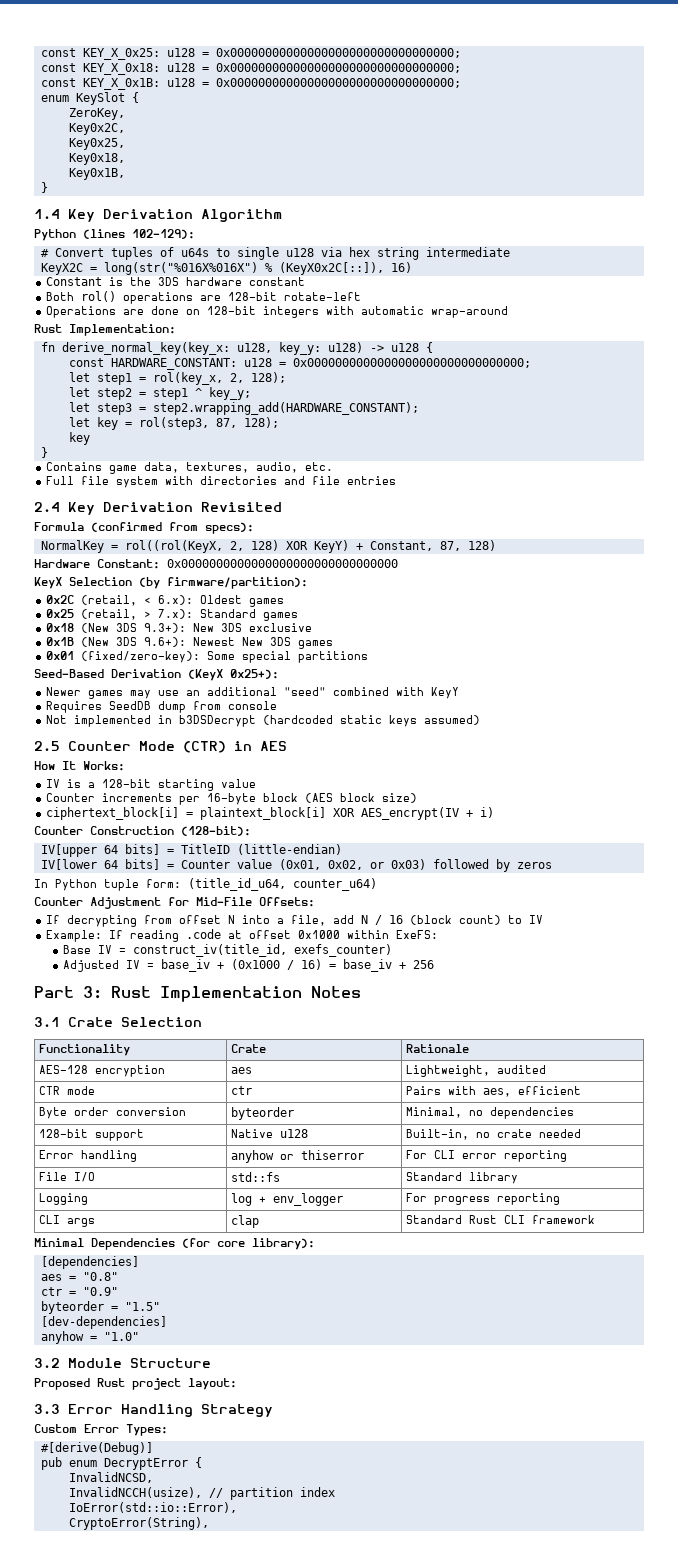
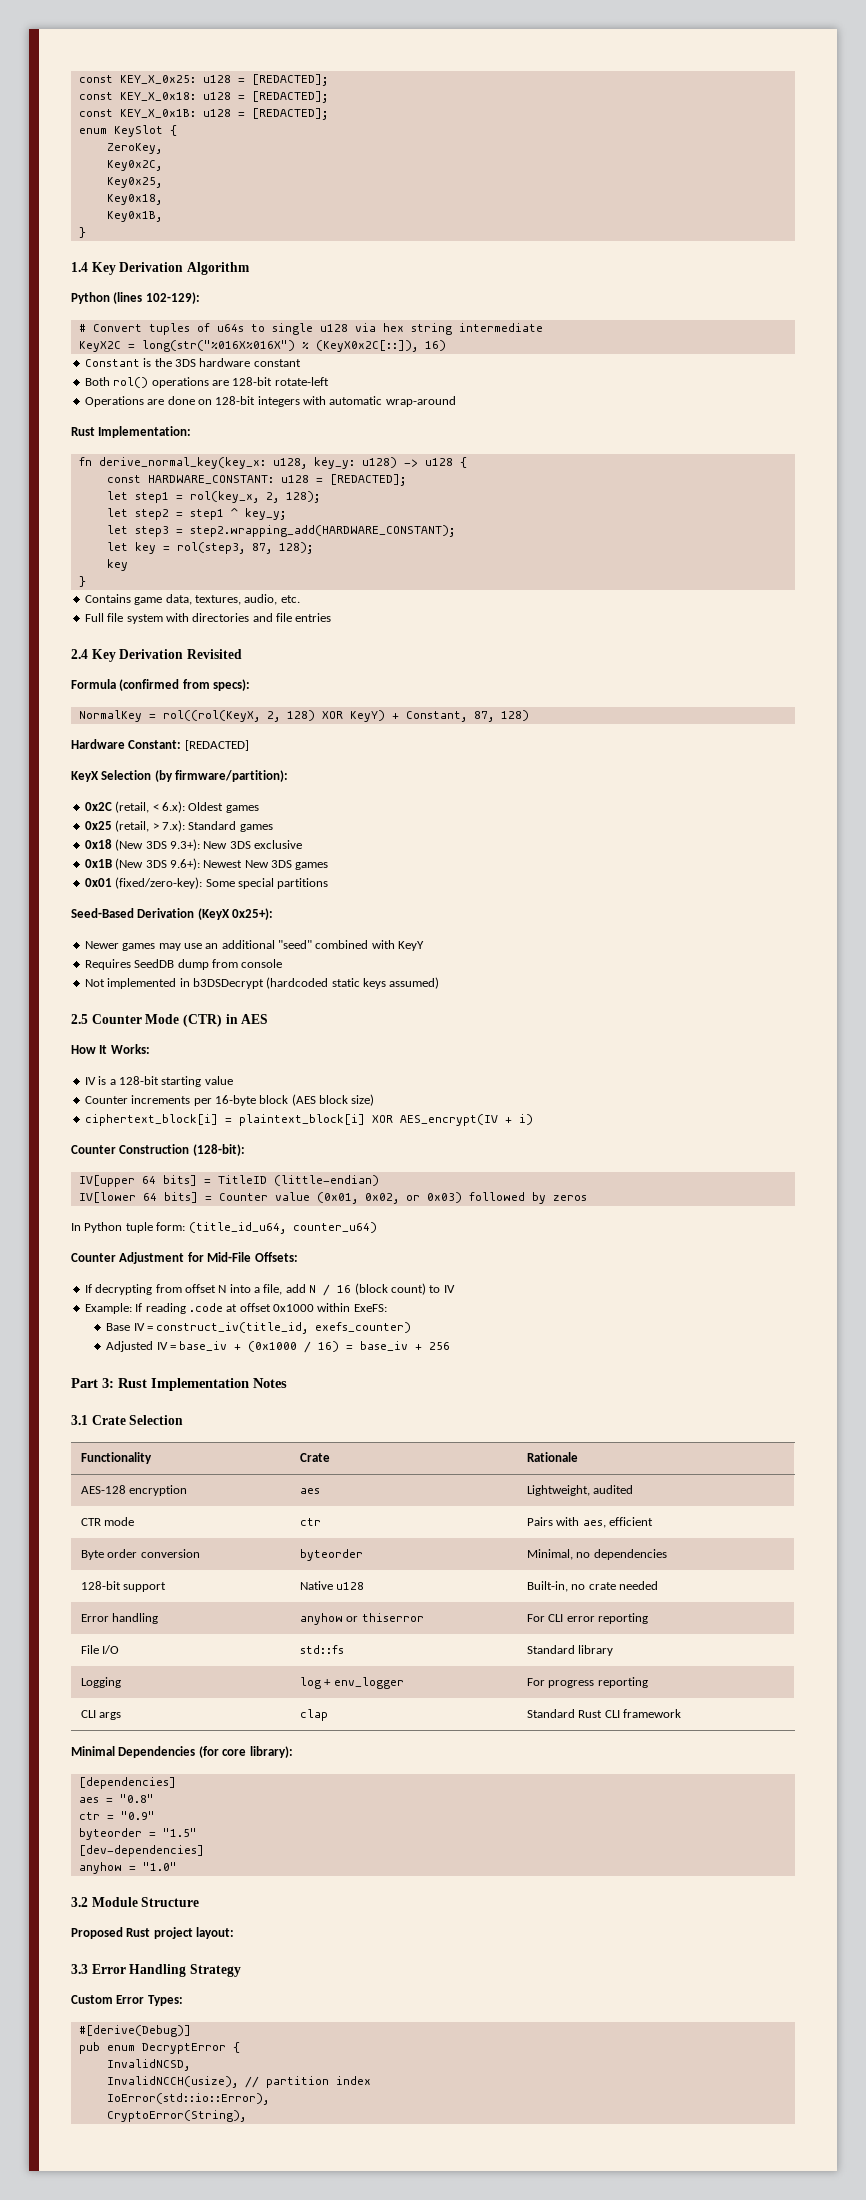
[215,48,461,58] 0x00000000000000000000000000000000; -> [251,74,328,86] [REDACTED];
[215,63,461,73] 0x00000000000000000000000000000000; -> [251,91,328,103] [REDACTED];
[215,78,461,88] 0x00000000000000000000000000000000; -> [251,108,328,120] [REDACTED];
[292,358,531,368] 0x0000000000000000000000000000000; -> [329,474,406,486] [REDACTED];
[167,559,398,568] 0x0000000000000000000000000000000 -> [184,740,249,751] [REDACTED]

